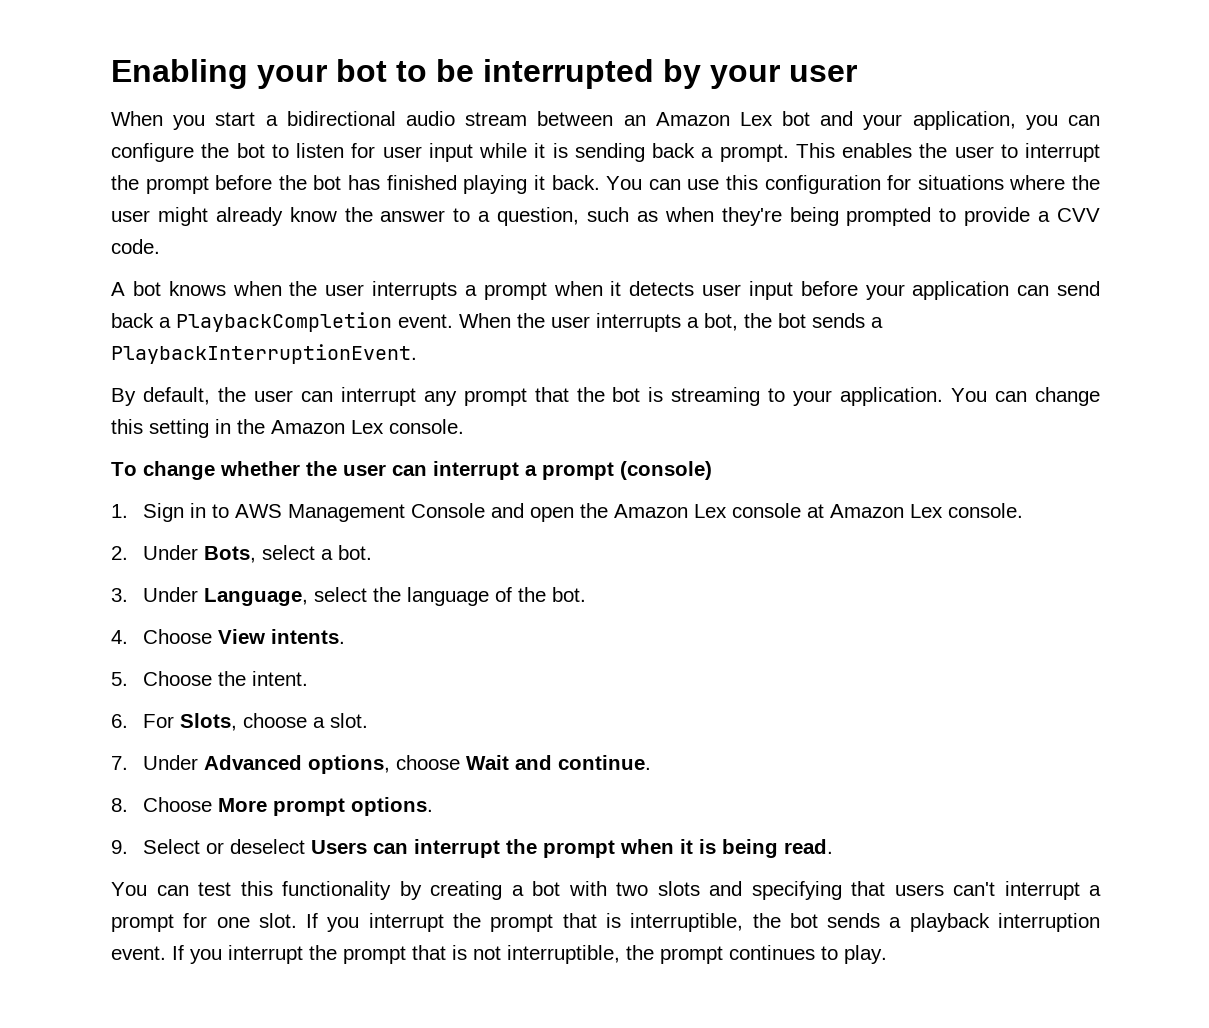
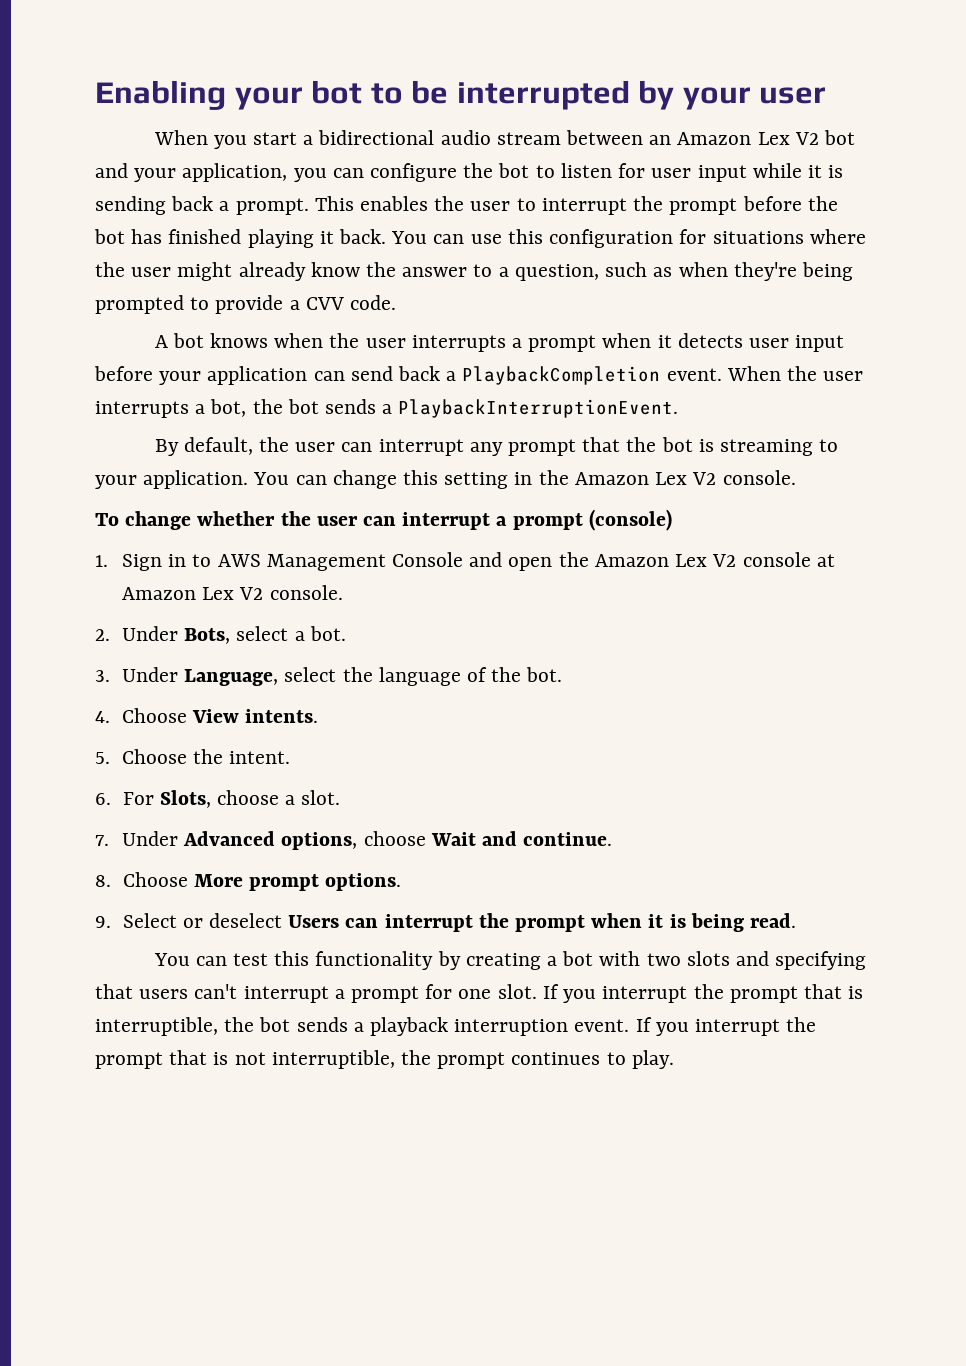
(773, 119) none -> [794,132,819,145] V2
(384, 427) none -> [692,472,717,485] V2
(728, 511) none -> [712,554,737,567] V2
(944, 511) none -> [239,587,264,600] V2

